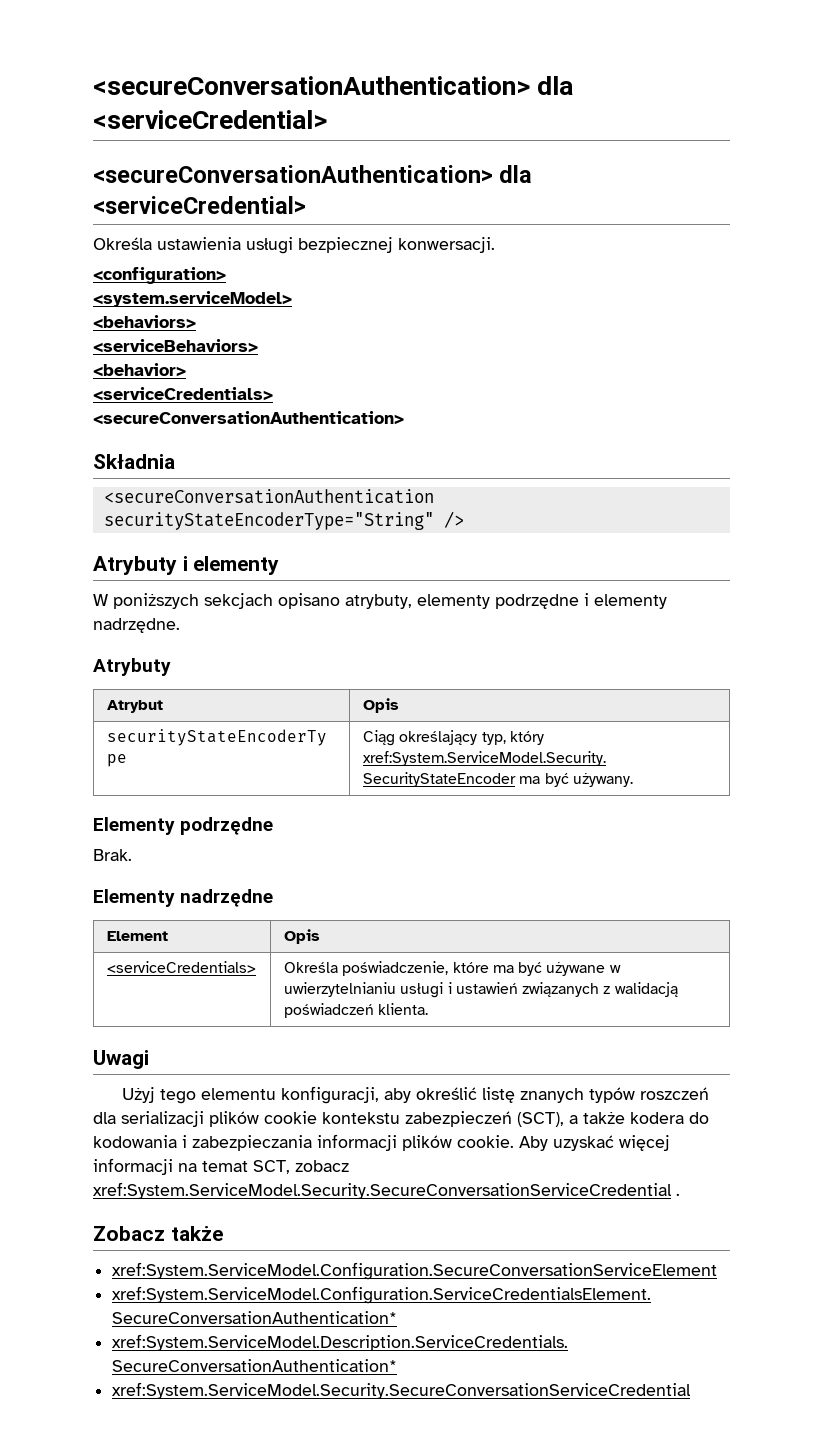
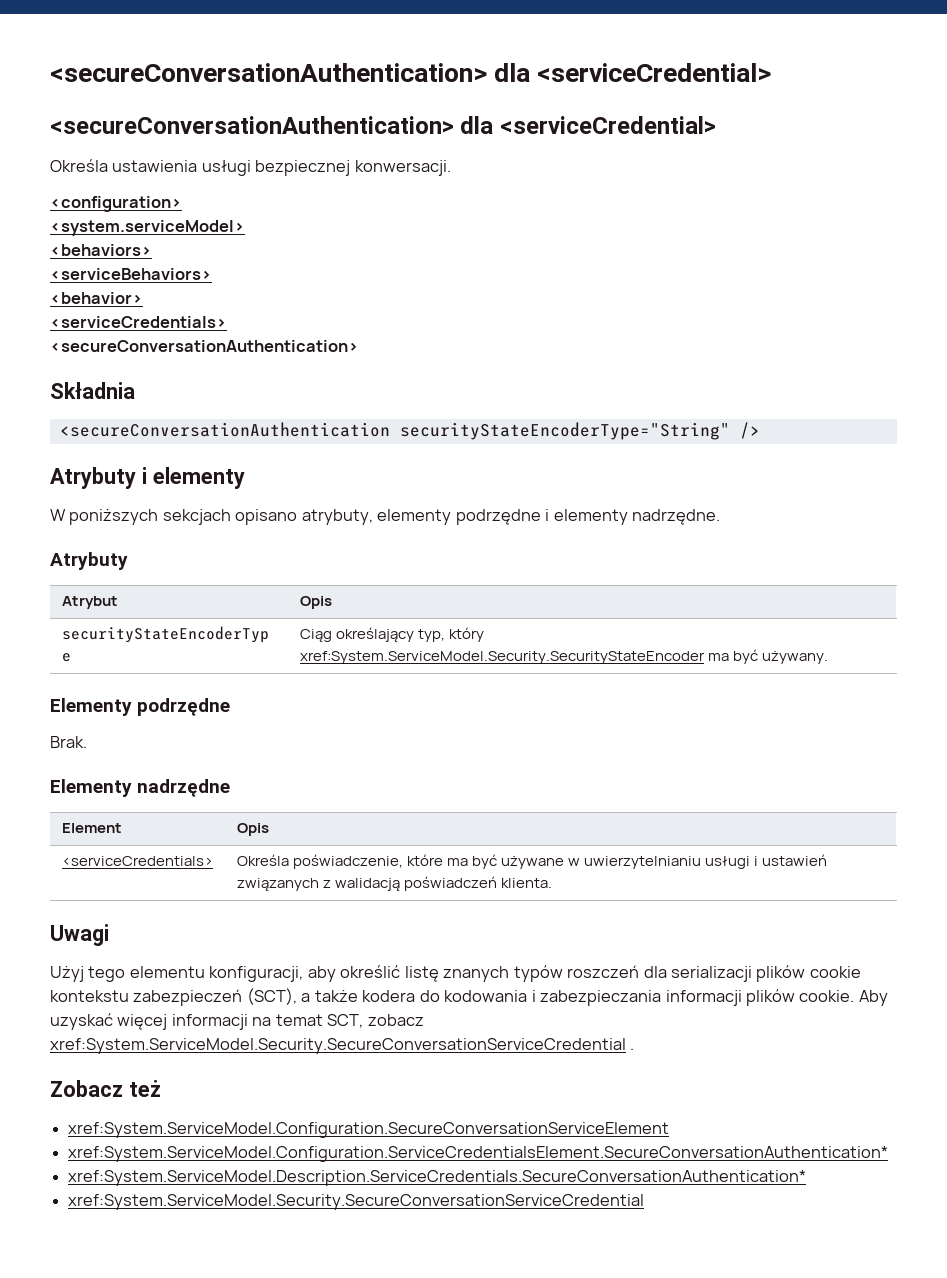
[170,1226,223,1241] także -> [128,1080,161,1097] też

